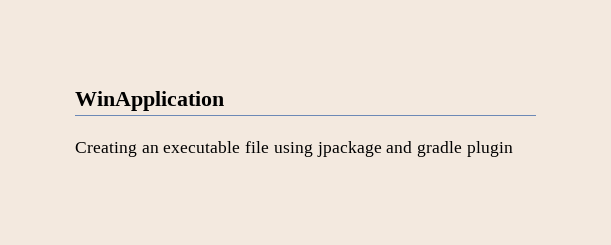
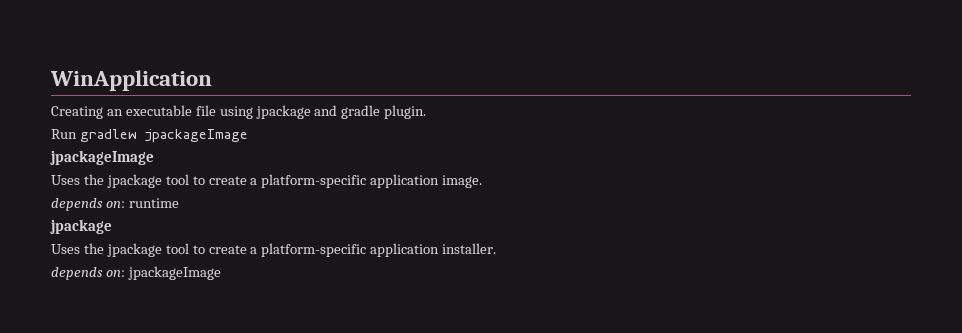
[466,141,513,157] plugin -> [384,105,427,119] [51,129,248,142] [50,150,154,165] [51,174,483,188] [51,198,179,211] [50,219,112,234] [51,243,497,257] [51,266,221,280] plugin. // Run gradlew jpackageImage // jpackageImage // Uses the jpackage tool to create a platform-specific application image. // depends on: runtime // jpackage // Uses the jpackage tool to create a platform-specific application installer. // depends on: jpackageImage

